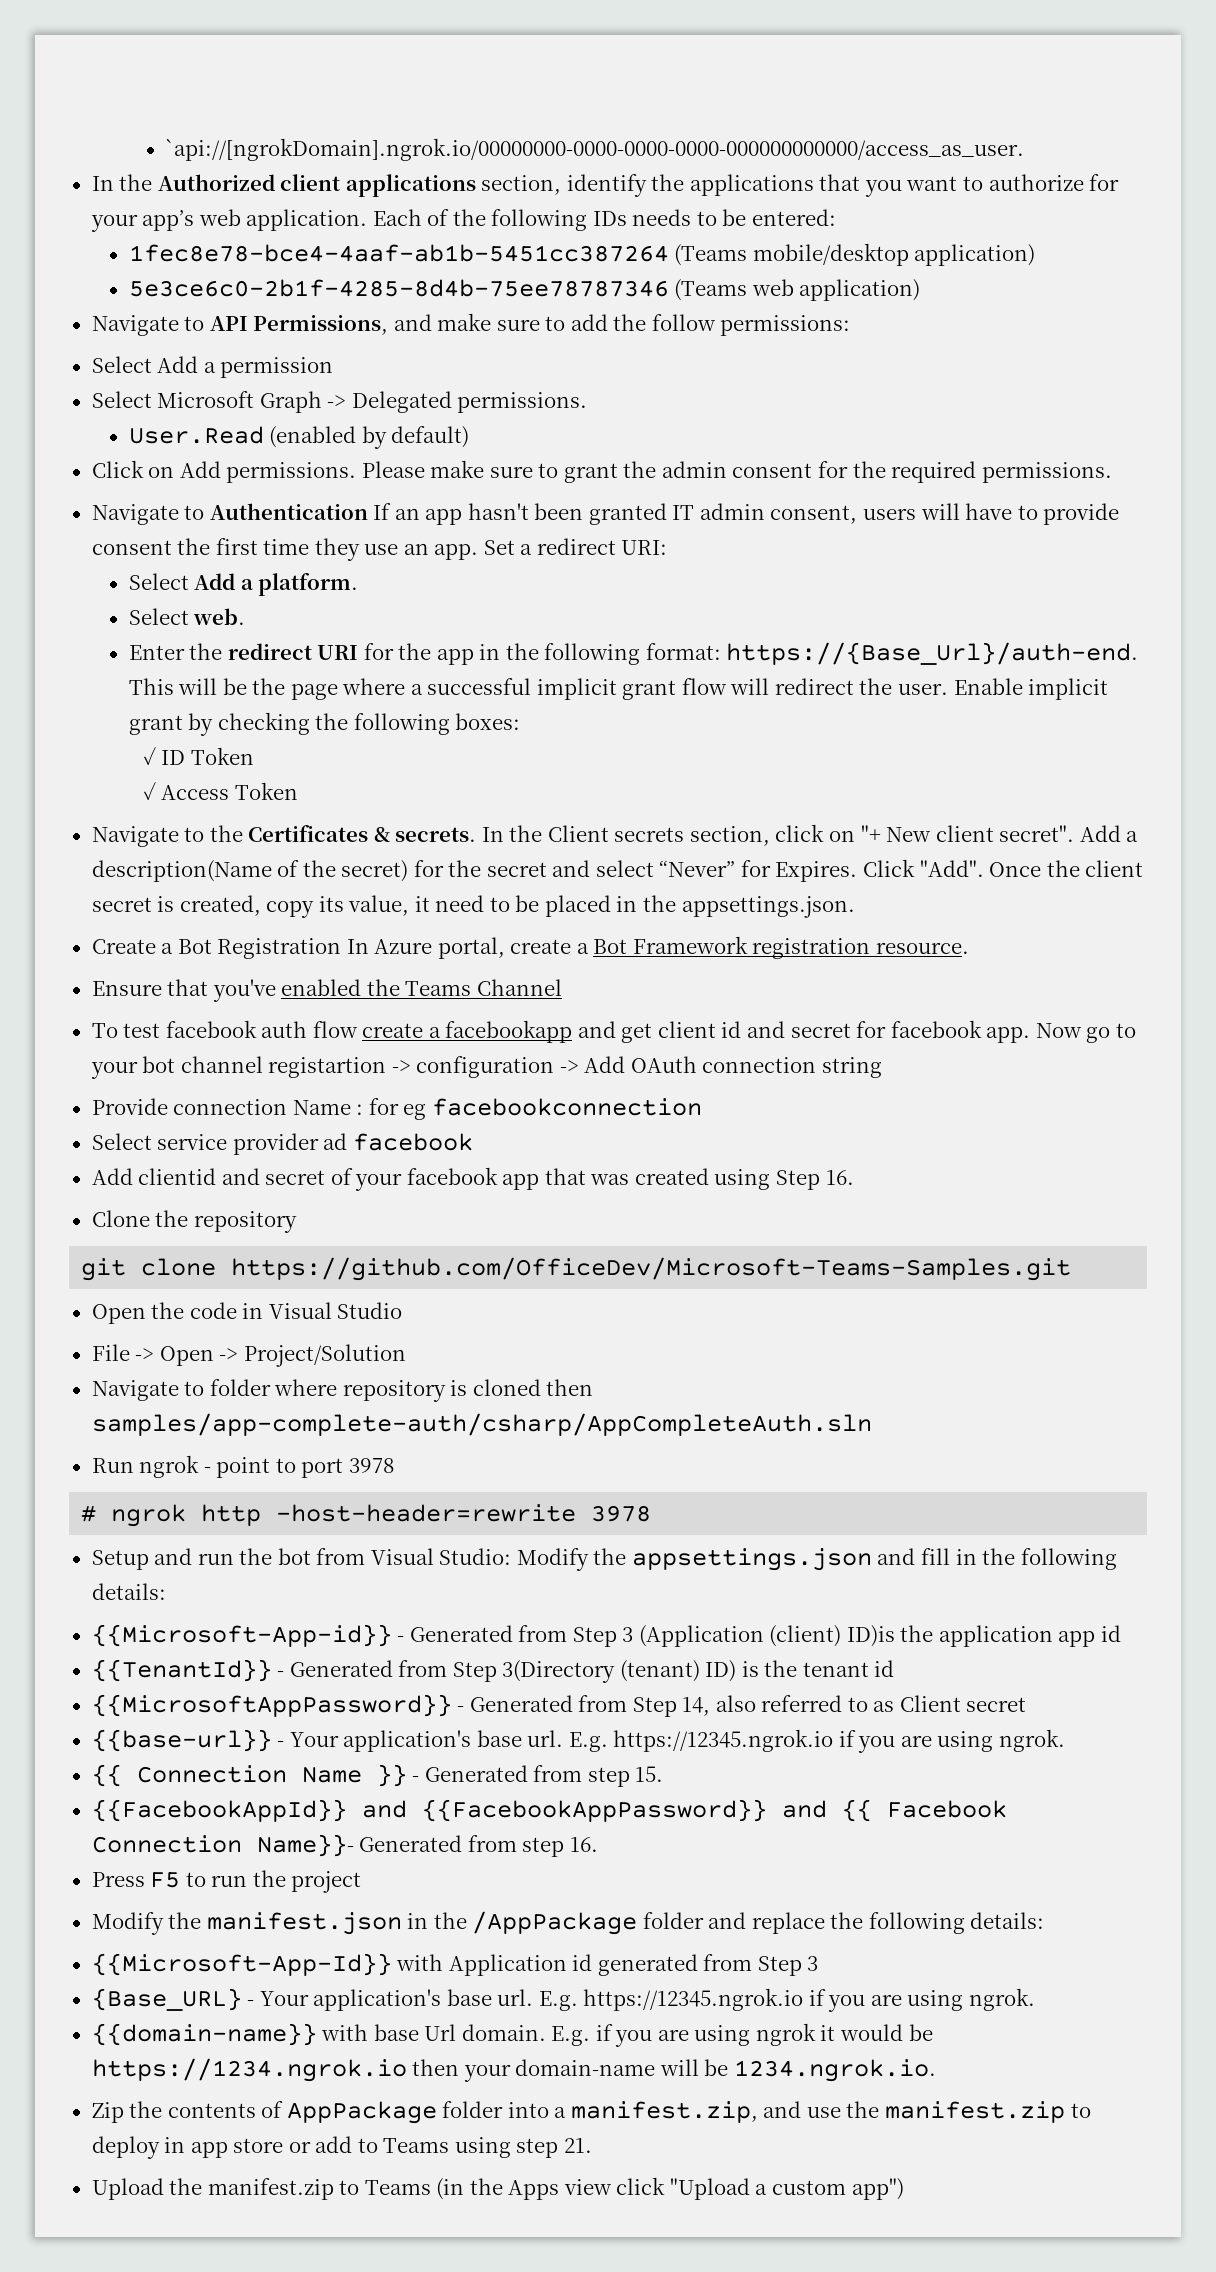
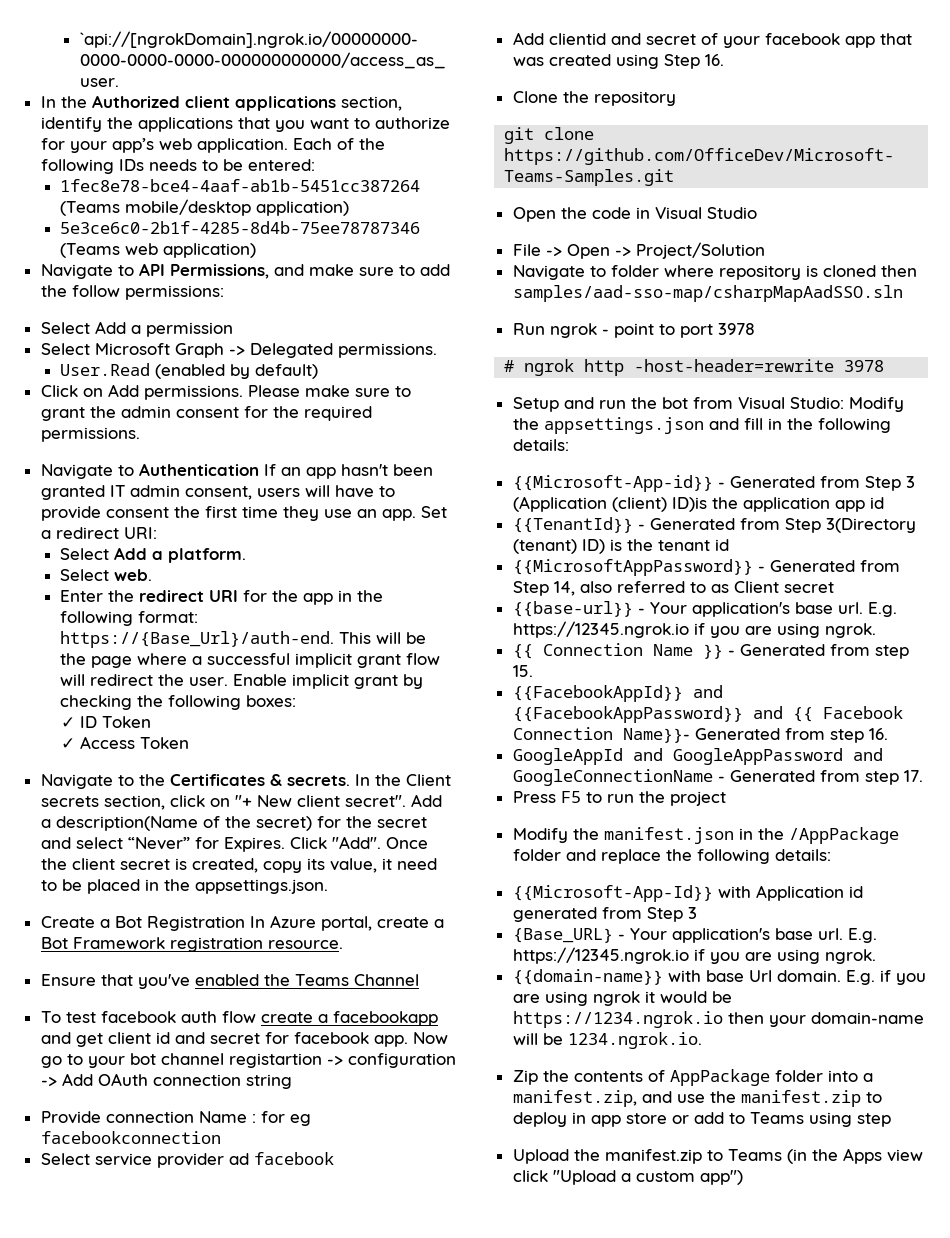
[91,1413,872,1436] samples/app-complete-auth/csharp/AppCompleteAuth.sln -> [512,285,903,302] samples/aad-sso-map/csharpMapAadSSO.sln
(598, 1844) none -> [512,748,883,765] [512,769,923,786] // GoogleAppId and GoogleAppPassword and GoogleConnectionName - Generated from step 17.
[563,2138,592,2153] 21. -> (891, 1120) none

